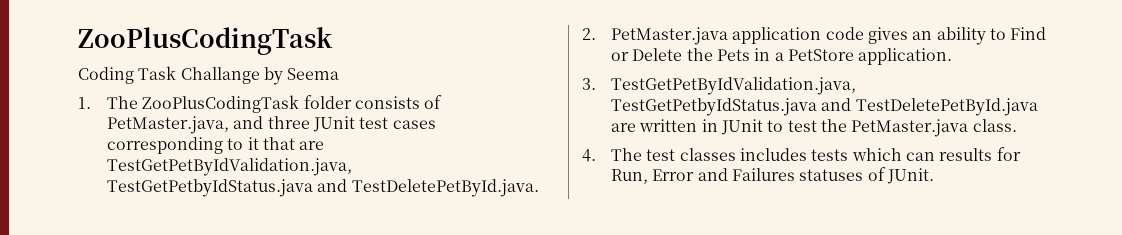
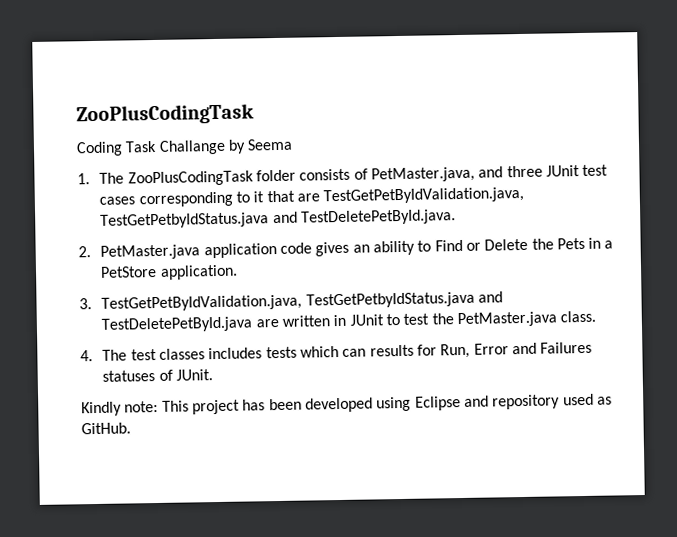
(934, 176) none -> [81,393,612,417] [81,422,131,435] // Kindly note: This project has been developed using Eclipse and repository used as GitHub.

